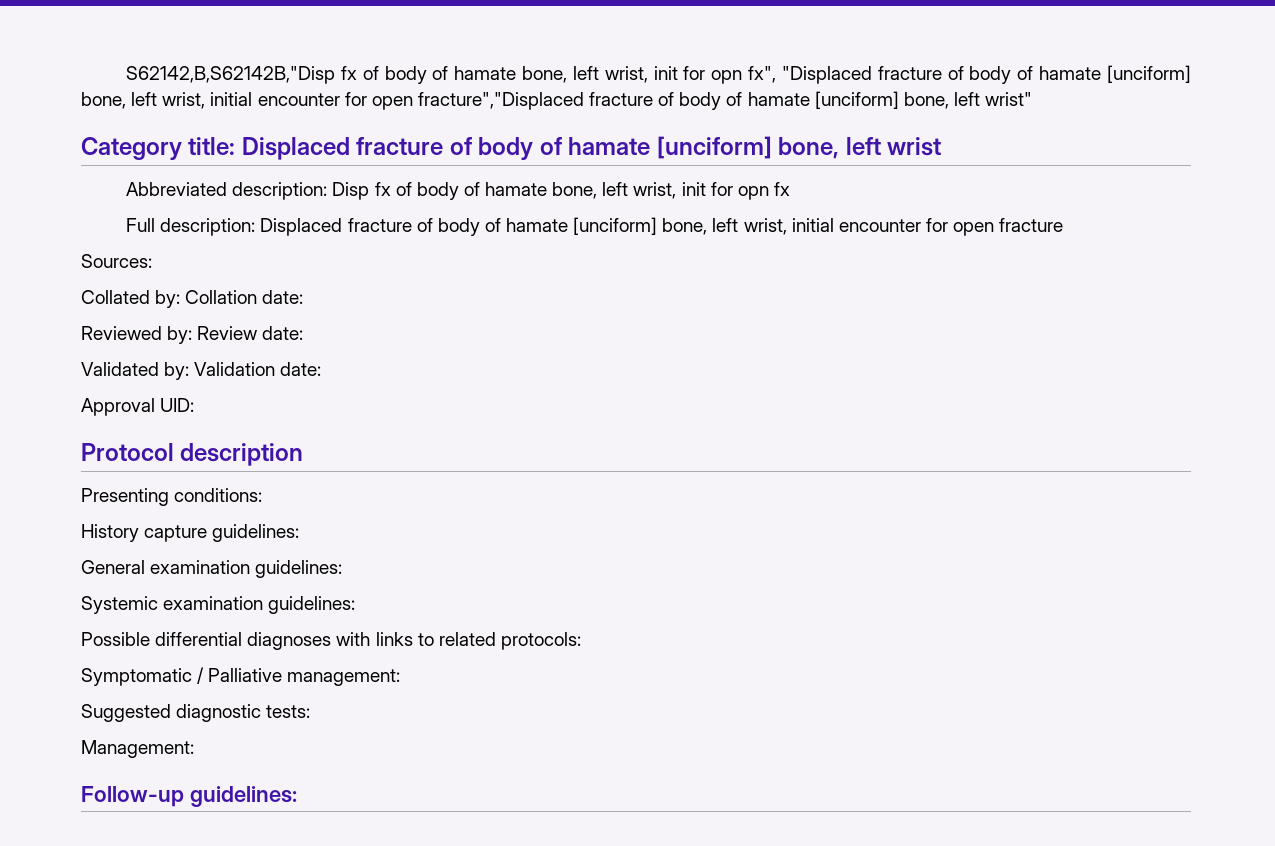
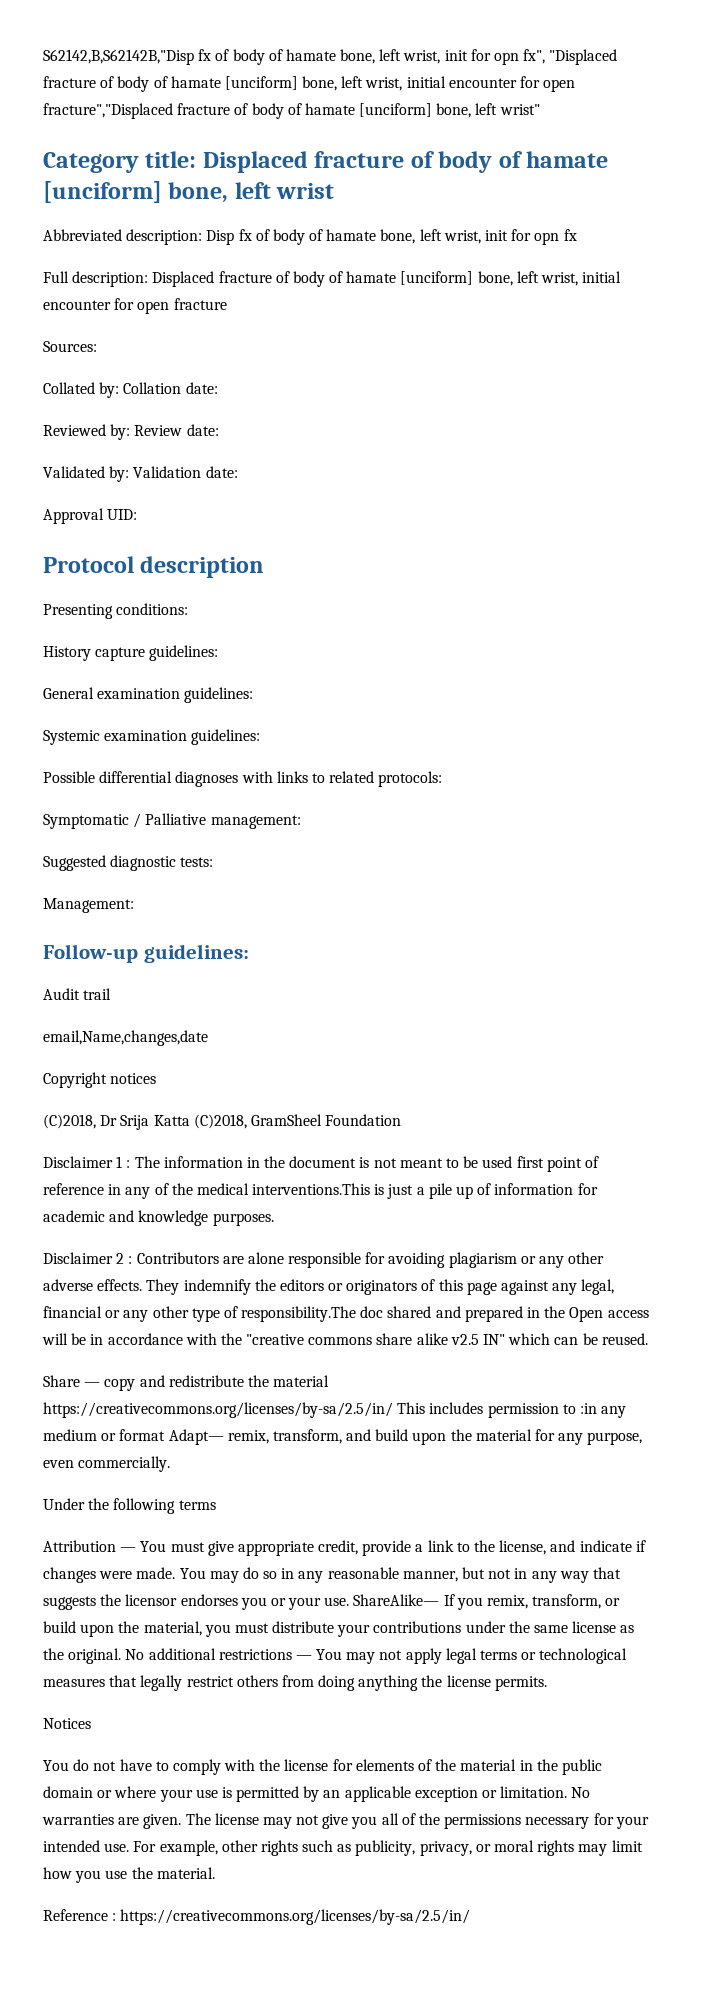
(297, 796) none -> [43,988,112,1000] [43,1030,208,1046] [43,1072,157,1088] [43,1114,402,1130] [43,1156,599,1172] [43,1183,598,1199] [43,1210,274,1226] [43,1252,605,1268] [43,1279,615,1295] [43,1306,649,1322] [42,1333,648,1345] [43,1375,330,1391] [43,1402,627,1418] [43,1429,643,1445] [43,1456,171,1472] [43,1498,216,1514] [43,1540,646,1556] [43,1567,621,1583] [43,1594,621,1610] [43,1621,635,1637] [43,1648,628,1664] [43,1675,547,1691] [43,1718,91,1729] [43,1759,602,1775] [43,1786,591,1802] [42,1813,649,1829] [43,1840,643,1856] [43,1867,215,1883] [43,1909,471,1925] // Audit trail // email,Name,changes,date // Copyright notices // (C)2018, Dr Srija Katta (C)2018, GramSheel Foundation // Disclaimer 1 : The information in the document is not meant to be used first point of reference in any of the medical interventions.This is just a pile up of information for academic and knowledge purposes. // Disclaimer 2 : Contributors are alone responsible for avoiding plagiarism or any other adverse effects. They indemnify the editors or originators of this page against any legal, financial or any other type of responsibility.The doc shared and prepared in the Open access will be in accordance with the "creative commons share alike v2.5 IN" which can be reused. // Share — copy and redistribute the material https://creativecommons.org/licenses/by-sa/2.5/in/ This includes permission to :in any medium or format Adapt— remix, transform, and build upon the material for any purpose, even commercially. // Under the following terms // Attribution — You must give appropriate credit, provide a link to the license, and indicate if changes were made. You may do so in any reasonable manner, but not in any way that suggests the licensor endorses you or your use. ShareAlike— If you remix, transform, or build upon the material, you must distribute your contributions under the same license as the original. No additional restrictions — You may not apply legal terms or technological measures that legally restrict others from doing anything the license permits. // Notices // You do not have to comply with the license for elements of the material in the public domain or where your use is permitted by an applicable exception or limitation. No warranties are given. The license may not give you all of the permissions necessary for your intended use. For example, other rights such as publicity, privacy, or moral rights may limit how you use the material. // Reference : https://creativecommons.org/licenses/by-sa/2.5/in/

